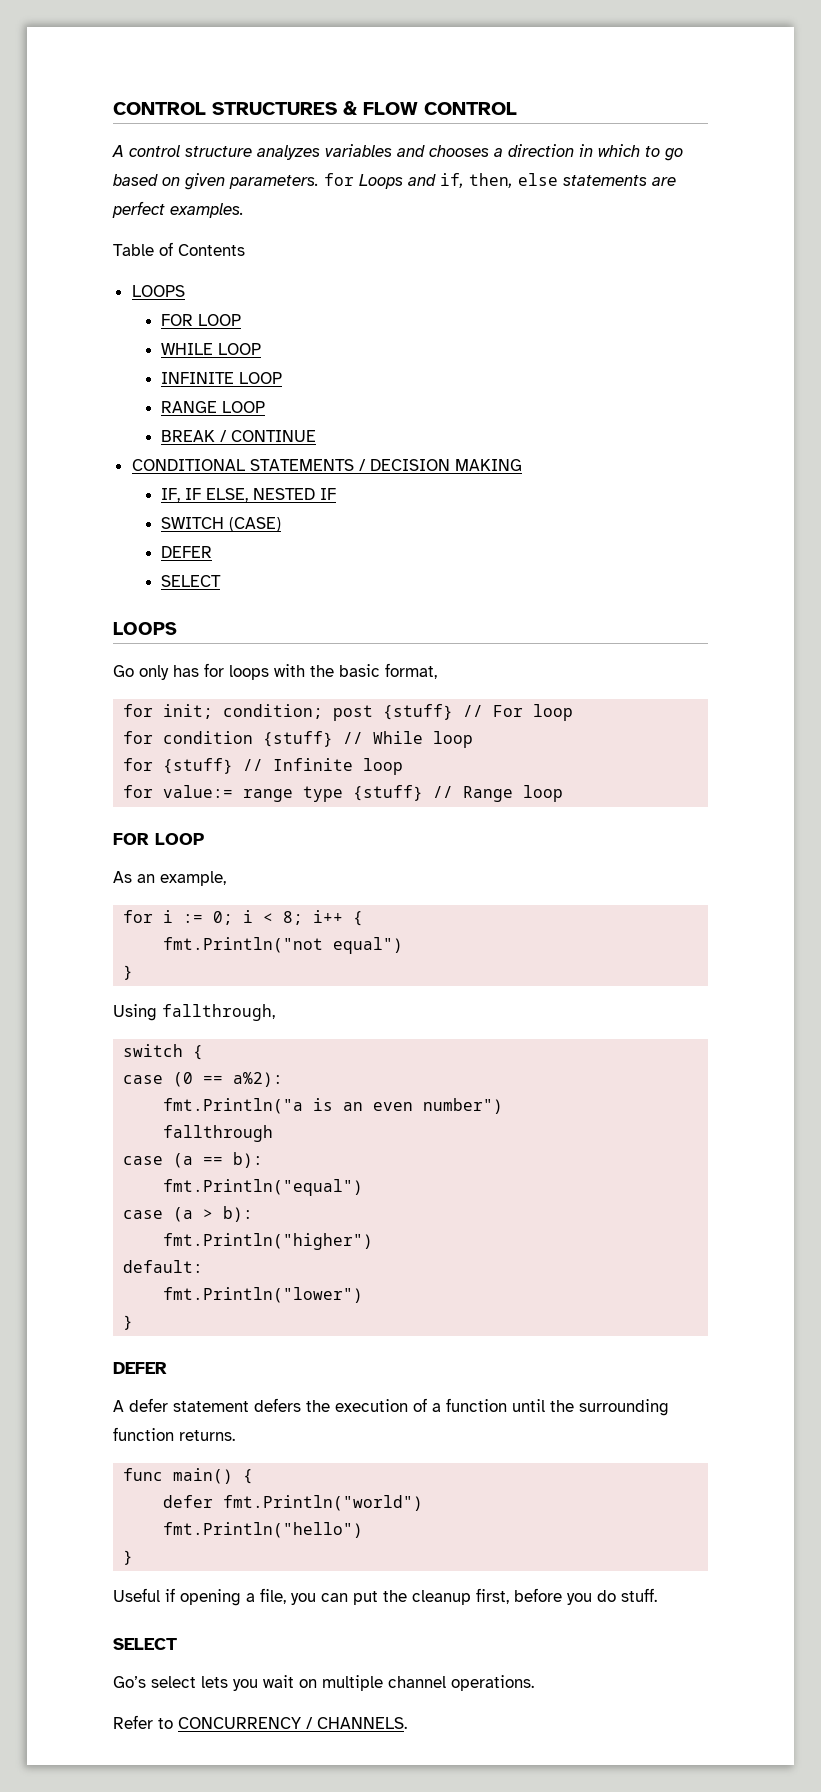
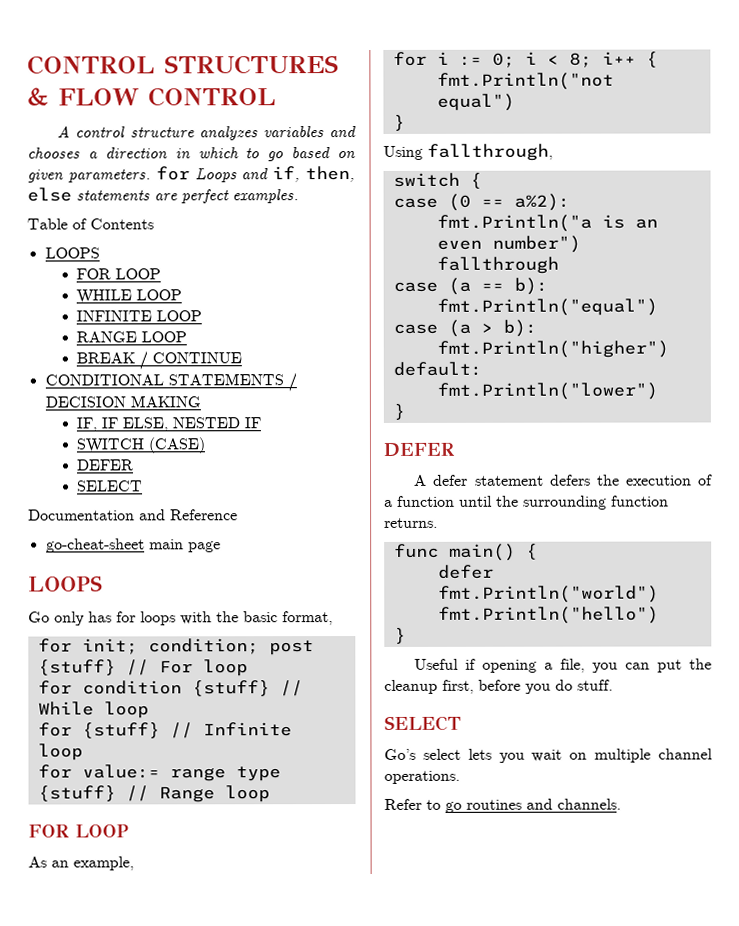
(222, 581) none -> [28,509,238,521] [45,538,221,553] // Documentation and Reference // go-cheat-sheet main page
[178,1717,407,1729] CONCURRENCY / CHANNELS. -> [445,798,621,813] go routines and channels.

